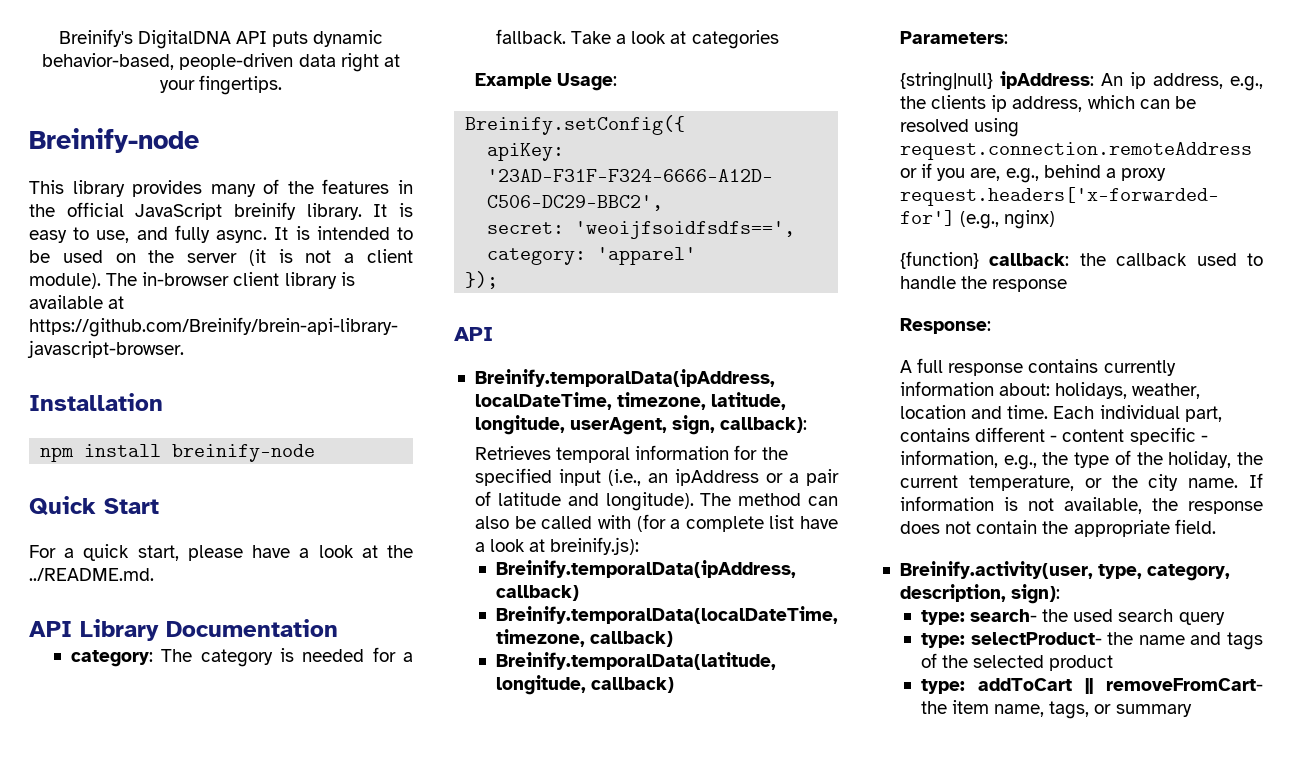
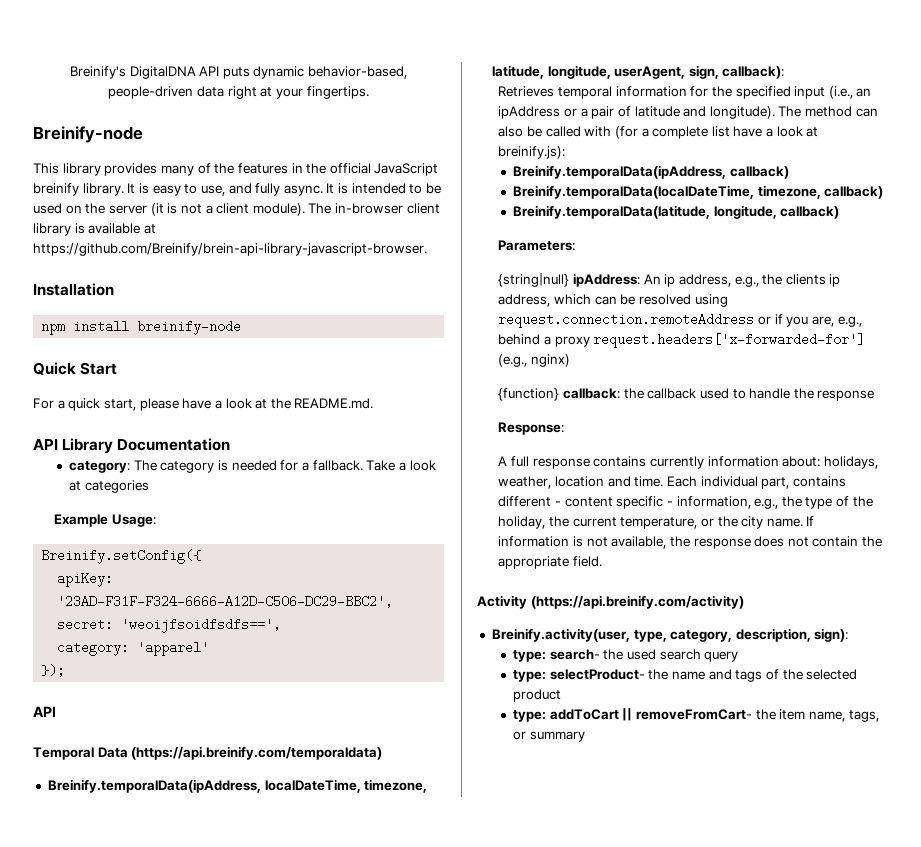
[29,568,154,581] ../README.md. -> [294,398,374,409] README.md.
(493, 334) none -> [33,746,383,760] // Temporal Data (https://api.breinify.com/temporaldata)
(1216, 526) none -> [477,595,744,609] // Activity (https://api.breinify.com/activity)

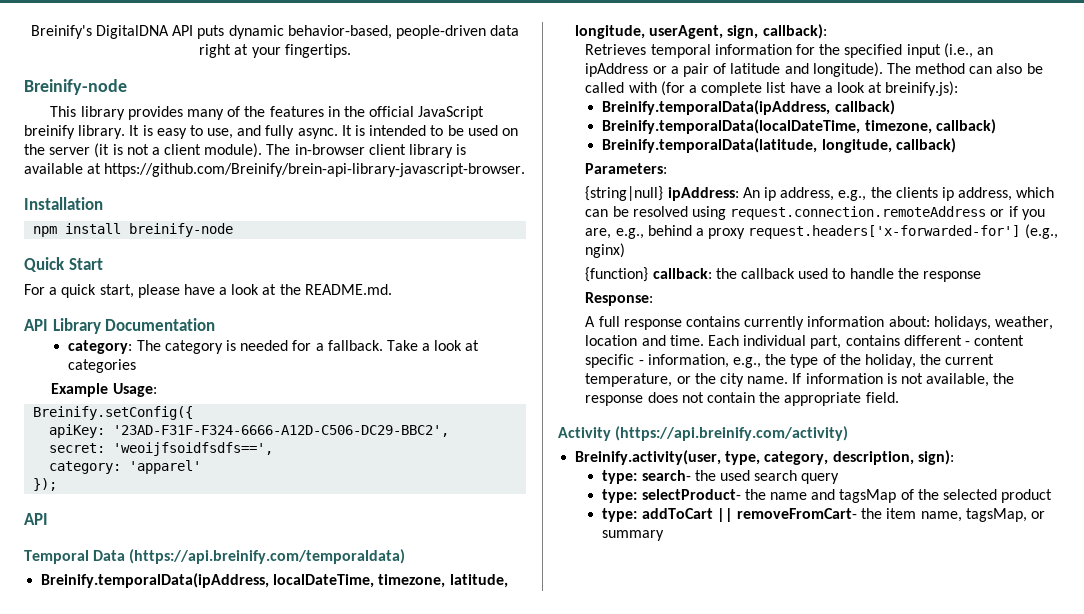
[735,670,763,682] tags -> [839,489,897,503] tagsMap
[848,710,879,722] tags, -> [965,508,1027,522] tagsMap,

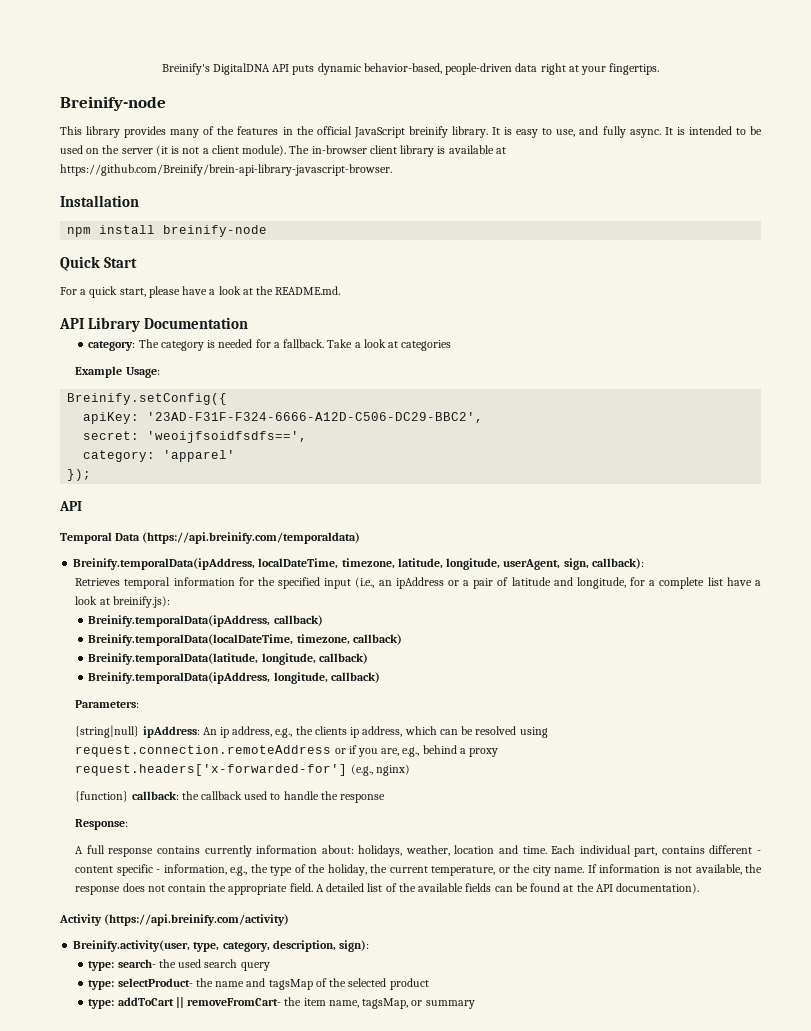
[812,62,1043,77] [585,81,685,96] longitude). The method can also be called with (for -> [576,577,646,589] longitude, for
(956, 145) none -> [88,672,380,684] // Breinify.temporalData(ipAddress, longitude, callback)
(899, 397) none -> [315,883,700,894] A detailed list of the available fields can be found at the API documentation).

